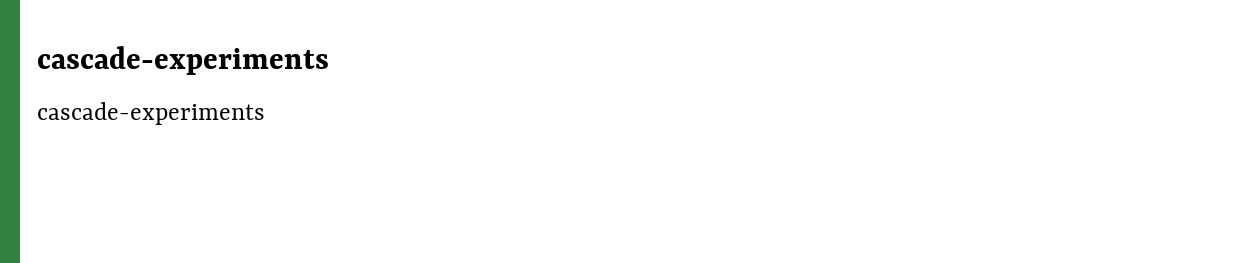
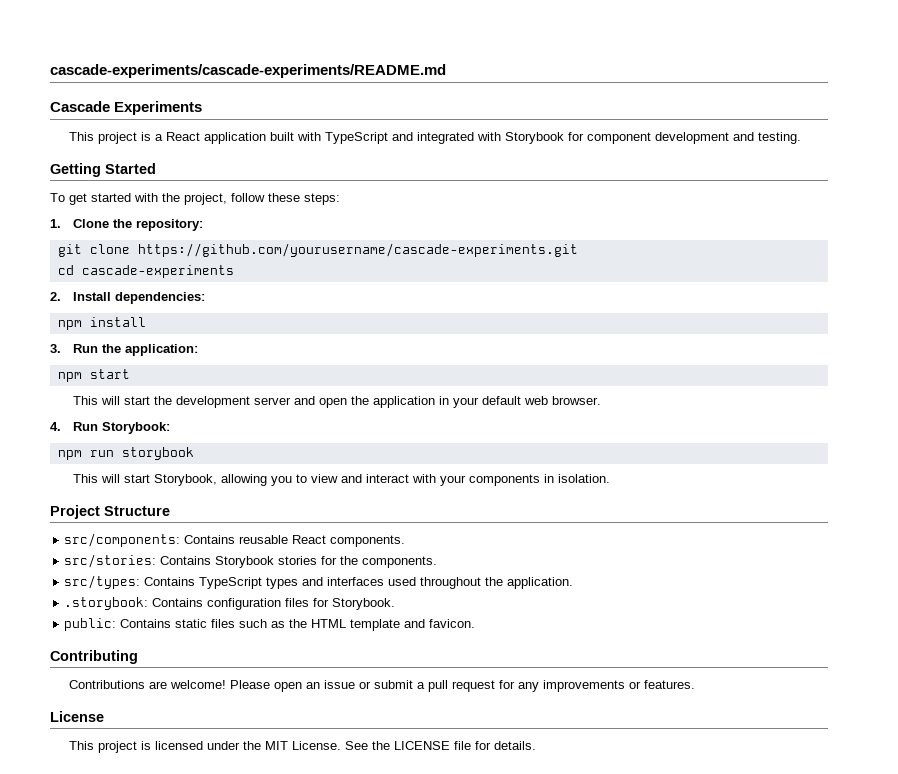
[37,46,329,75] [37,102,265,125] cascade-experiments // cascade-experiments -> [50,64,446,78] [50,101,203,115] [69,132,802,144] [50,163,156,177] [50,193,340,205] [50,219,204,231] [57,243,578,257] [57,265,234,278] [50,292,206,304] [57,317,146,330] [50,344,199,356] [57,369,130,382] [73,396,602,408] [50,422,171,434] [57,447,194,460] [73,474,611,486] [50,505,170,519] [64,533,406,547] [64,554,438,568] [64,575,574,589] [64,597,396,610] [64,618,476,631] [50,650,138,664] [69,680,696,692] [50,711,104,722] [69,741,537,753] cascade-experiments/cascade-experiments/README.md // Cascade Experiments // This project is a React application built with TypeScript and integrated with Storybook for component development and testing. // Getting Started // To get started with the project, follow these steps: // 1. Clone the repository: // git clone https://github.com/yourusername/cascade-experiments.git // cd cascade-experiments // 2. Install dependencies: // npm install // 3. Run the application: // npm start // This will start the development server and open the application in your default web browser. // 4. Run Storybook: // npm run storybook // This will start Storybook, allowing you to view and interact with your components in isolation. // Project Structure // src/components: Contains reusable React components. // src/stories: Contains Storybook stories for the components. // src/types: Contains TypeScript types and interfaces used throughout the application. // .storybook: Contains configuration files for Storybook. // public: Contains static files such as the HTML template and favicon. // Contributing // Contributions are welcome! Please open an issue or submit a pull request for any improvements or features. // License // This project is licensed under the MIT License. See the LICENSE file for details.

